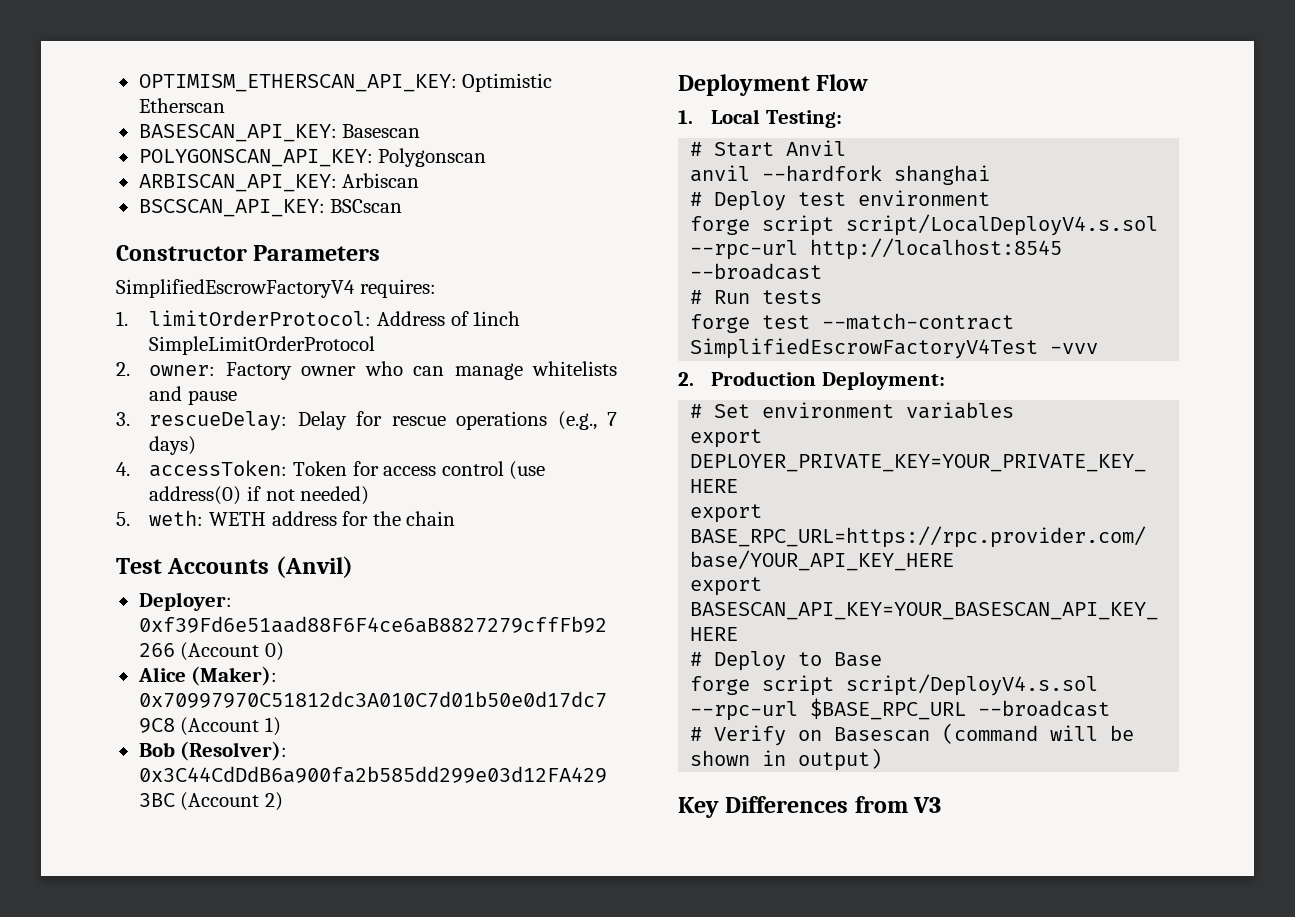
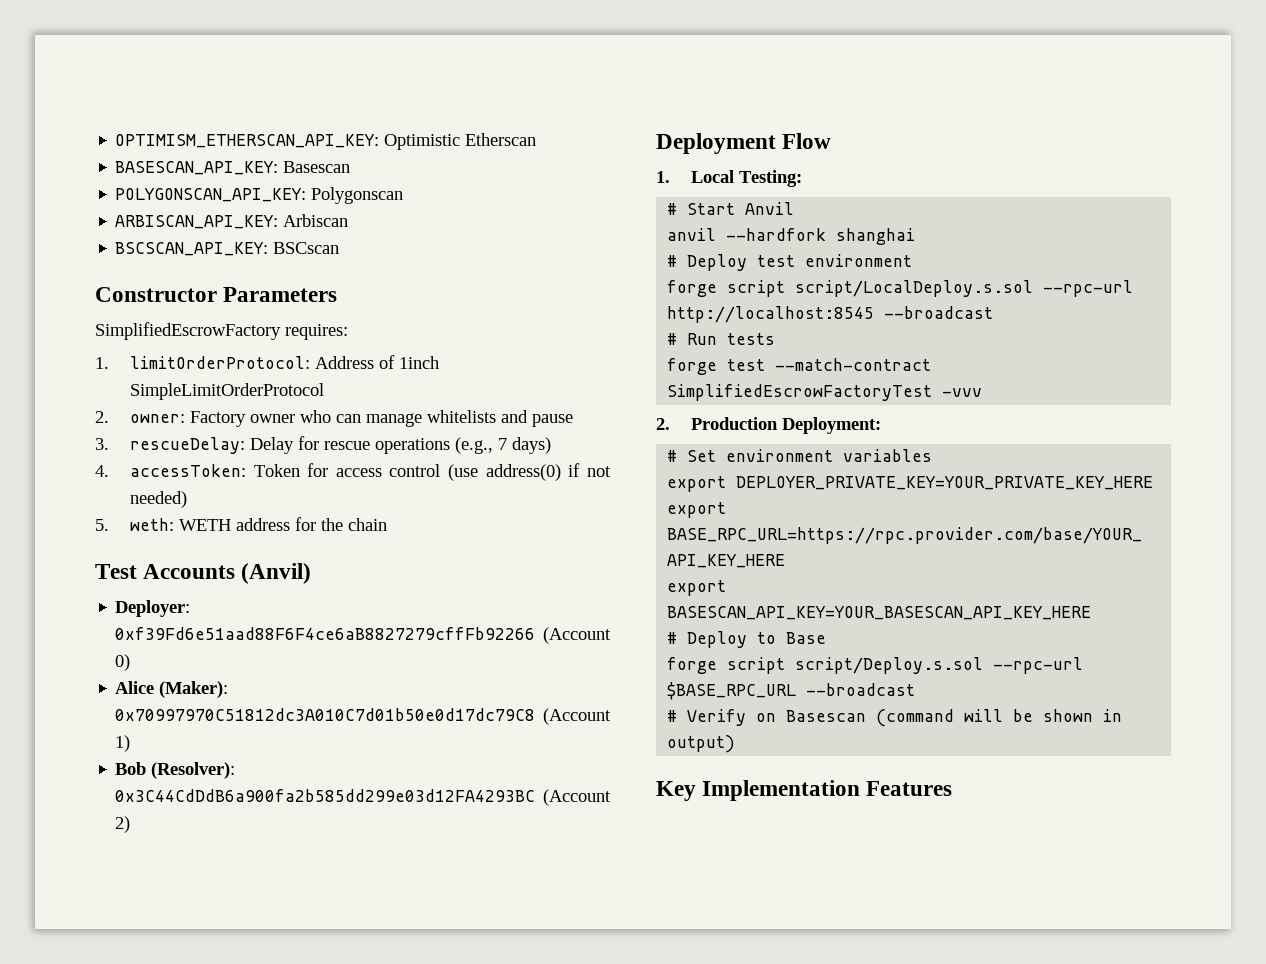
[116,279,355,298] SimplifiedEscrowFactoryV4 -> [95,322,281,340] SimplifiedEscrowFactory
[846,214,1159,236] script/LocalDeployV4.s.sol -> [795,280,1034,297] script/LocalDeploy.s.sol
[690,338,1039,359] SimplifiedEscrowFactoryV4Test -> [667,384,933,401] SimplifiedEscrowFactoryTest
[846,674,1099,696] script/DeployV4.s.sol -> [795,657,984,674] script/Deploy.s.sol
[725,796,942,813] Differences from V3 -> [702,780,953,801] Implementation Features

